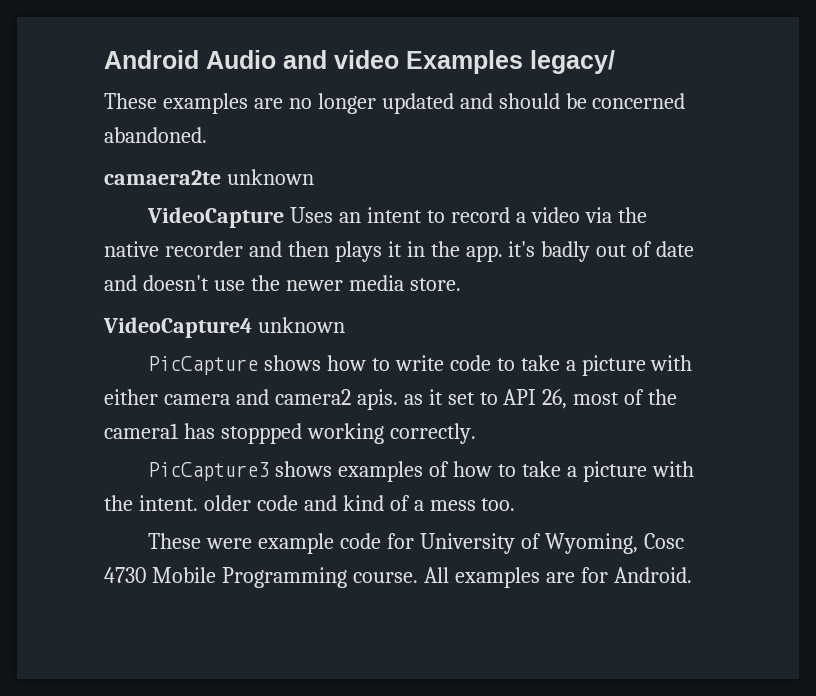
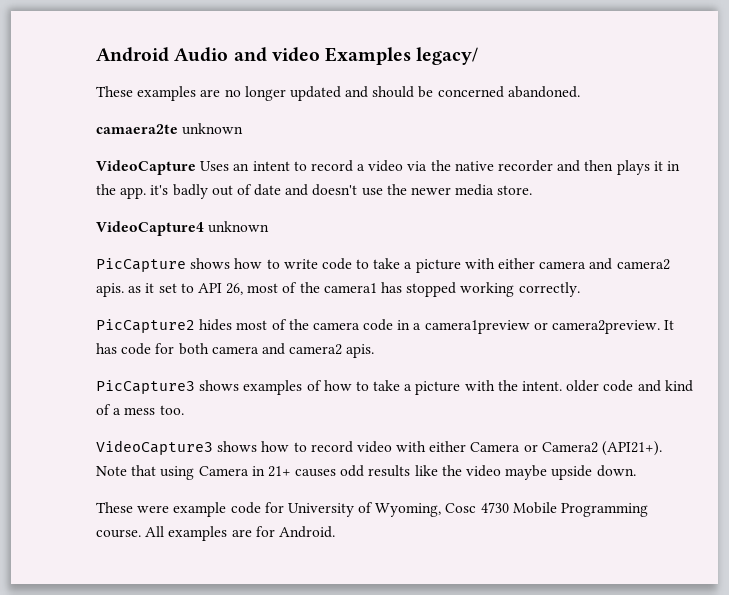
[220,423,302,444] stoppped -> [406,282,457,297] stopped
(476, 433) none -> [96,319,675,334] [96,343,375,358] // PicCapture2 hides most of the camera code in a camera1preview or camera2preview. It has code for both camera and camera2 apis.
(516, 504) none -> [96,440,663,456] [96,465,636,480] // VideoCapture3 shows how to record video with either Camera or Camera2 (API21+). Note that using Camera in 21+ causes odd results like the video maybe upside down.

